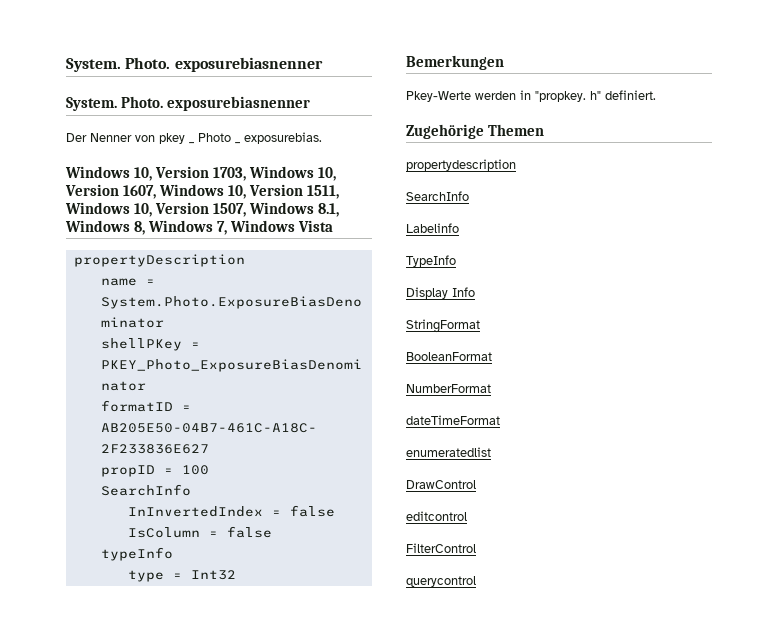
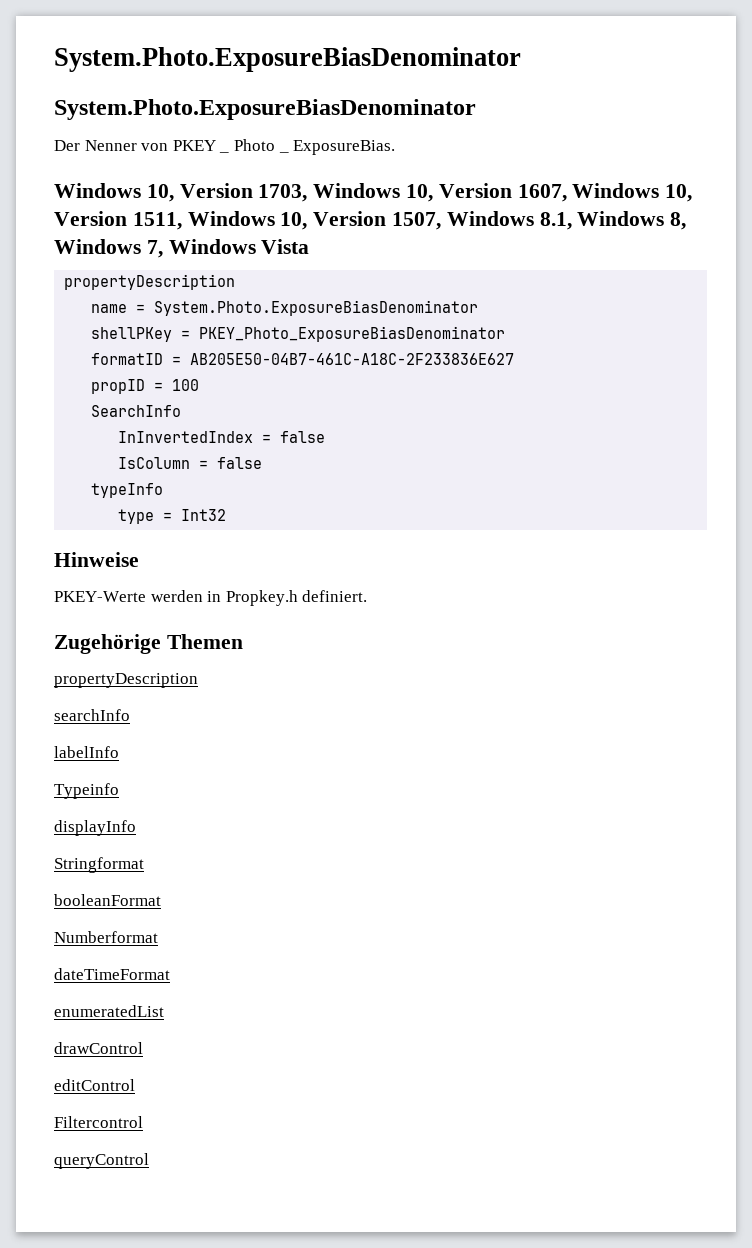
[66,57,323,72] [66,96,311,111] System. Photo. exposurebiasnenner // System. Photo. exposurebiasnenner -> [54,47,521,72] [54,99,476,120] System.Photo.ExposureBiasDenominator // System.Photo.ExposureBiasDenominator
[159,133,185,144] pkey -> [172,140,216,151] PKEY
[244,132,322,144] exposurebias. -> [293,140,396,155] ExposureBias.
[406,55,504,70] [406,90,656,102] [406,124,544,139] [406,159,516,171] [406,191,469,201] [406,223,459,233] [406,255,456,267] [406,287,475,299] [406,319,480,333] [406,352,492,361] [406,384,491,393] [406,415,500,425] [406,447,491,457] [406,480,476,489] [406,511,467,521] [406,543,476,553] [406,576,476,587] Bemerkungen // Pkey-Werte werden in "propkey. h" definiert. // Zugehörige Themen // propertydescription // SearchInfo // Labelinfo // TypeInfo // Display Info // StringFormat // BooleanFormat // NumberFormat // dateTimeFormat // enumeratedlist // DrawControl // editcontrol // FilterControl // querycontrol -> [54,552,139,567] [54,590,368,606] [54,634,243,654] [54,673,198,688] [54,709,130,721] [54,746,119,758] [54,783,119,799] [54,820,136,836] [54,857,144,873] [54,894,161,906] [54,931,158,943] [54,968,170,980] [54,1005,164,1017] [54,1042,143,1054] [54,1079,135,1091] [54,1116,143,1128] [54,1153,149,1169] Hinweise // PKEY-Werte werden in Propkey.h definiert. // Zugehörige Themen // propertyDescription // searchInfo // labelInfo // Typeinfo // displayInfo // Stringformat // booleanFormat // Numberformat // dateTimeFormat // enumeratedList // drawControl // editControl // Filtercontrol // queryControl

